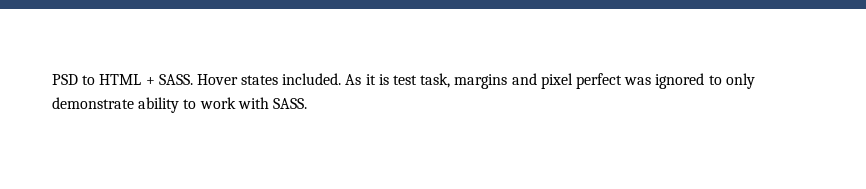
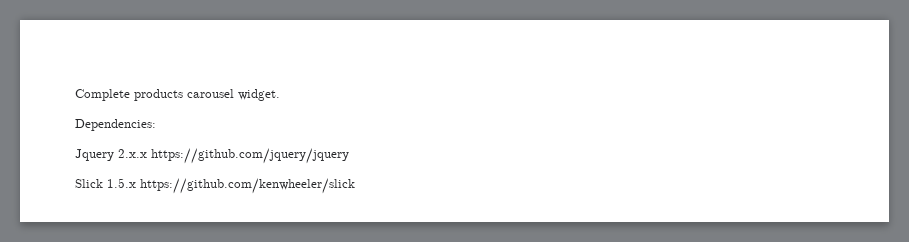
[52,73,755,89] [52,97,307,113] PSD to HTML + SASS. Hover states included. As it is test task, margins and pixel perfect was ignored to only demonstrate ability to work with SASS. -> [75,89,280,101] [75,119,156,131] [75,148,349,164] [75,178,355,194] Complete products carousel widget. // Dependencies: // Jquery 2.x.x https://github.com/jquery/jquery // Slick 1.5.x https://github.com/kenwheeler/slick

